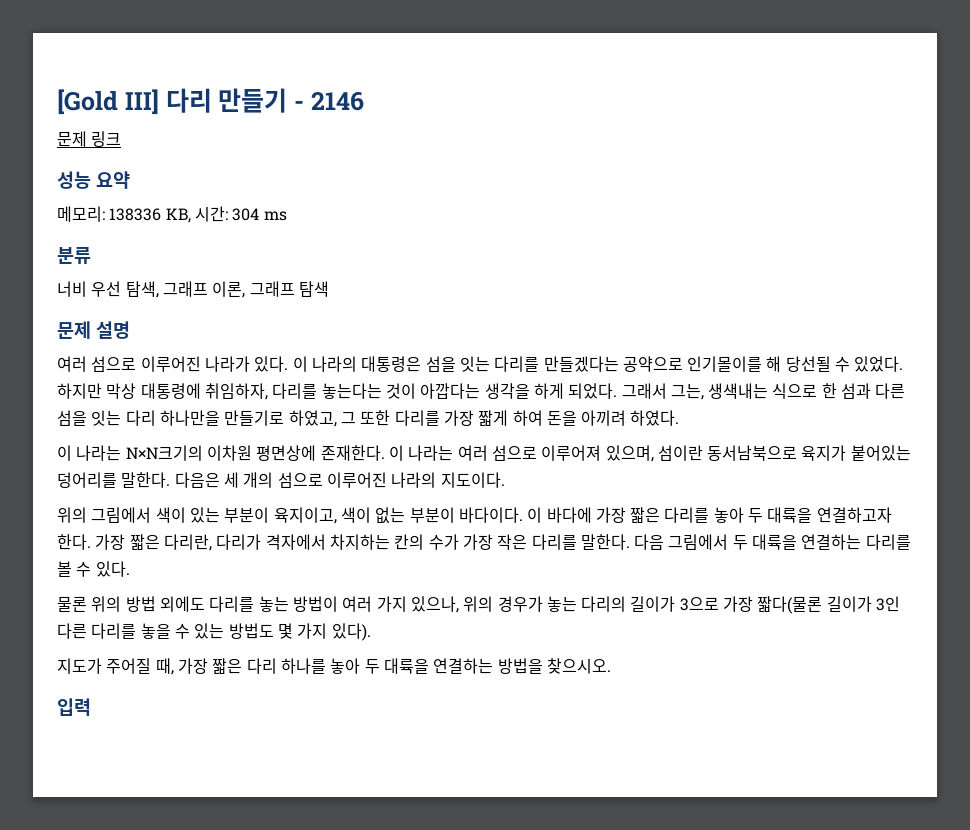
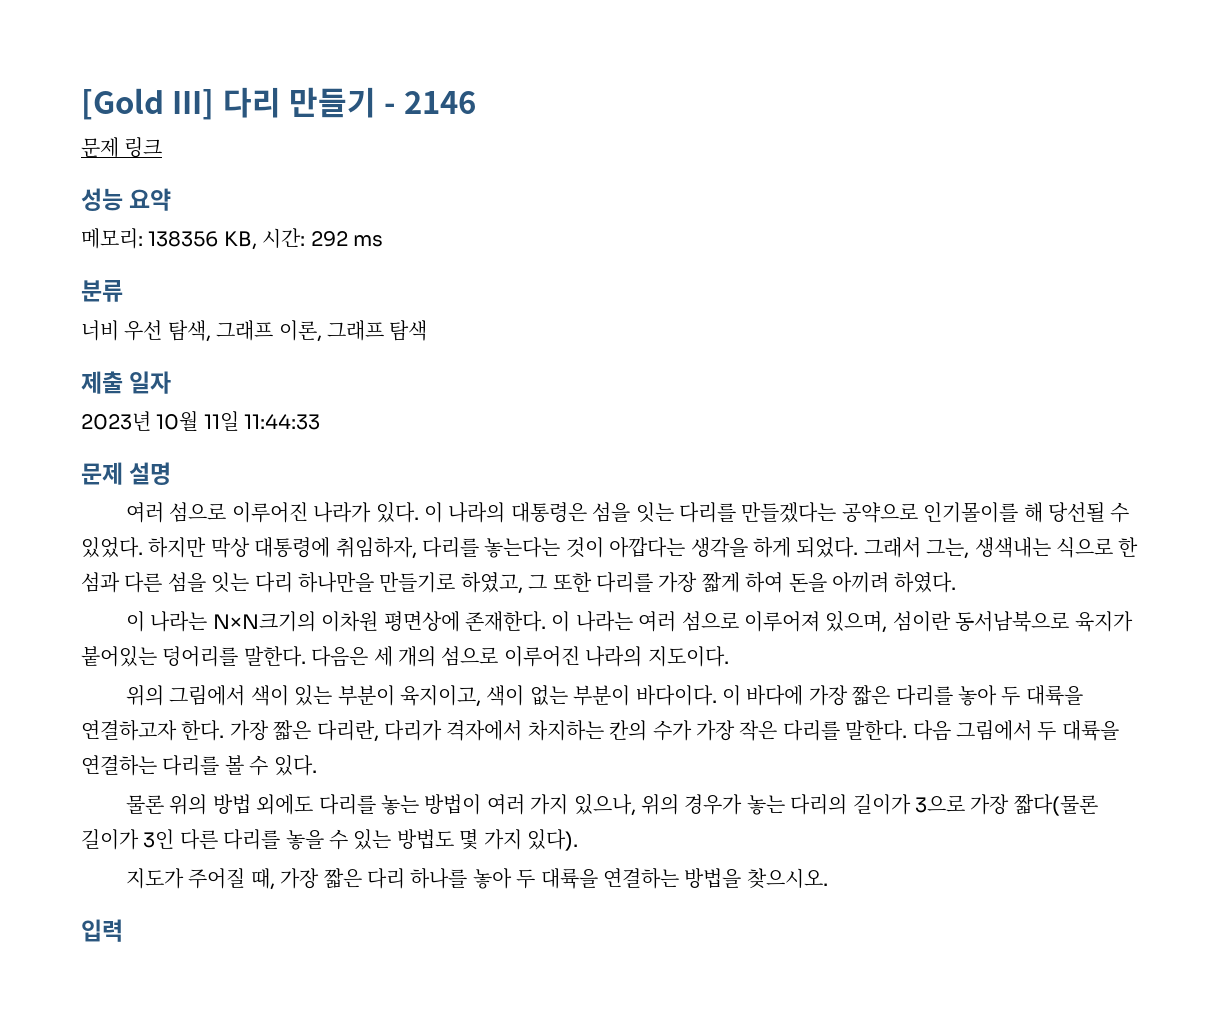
[109,208,162,221] 138336 -> [148,231,219,247] 138356
[232,208,260,221] 304 -> [310,231,348,247] 292
(329, 289) none -> [81,371,172,394] [81,410,321,431] // 제출 일자 // 2023년 10월 11일 11:44:33

